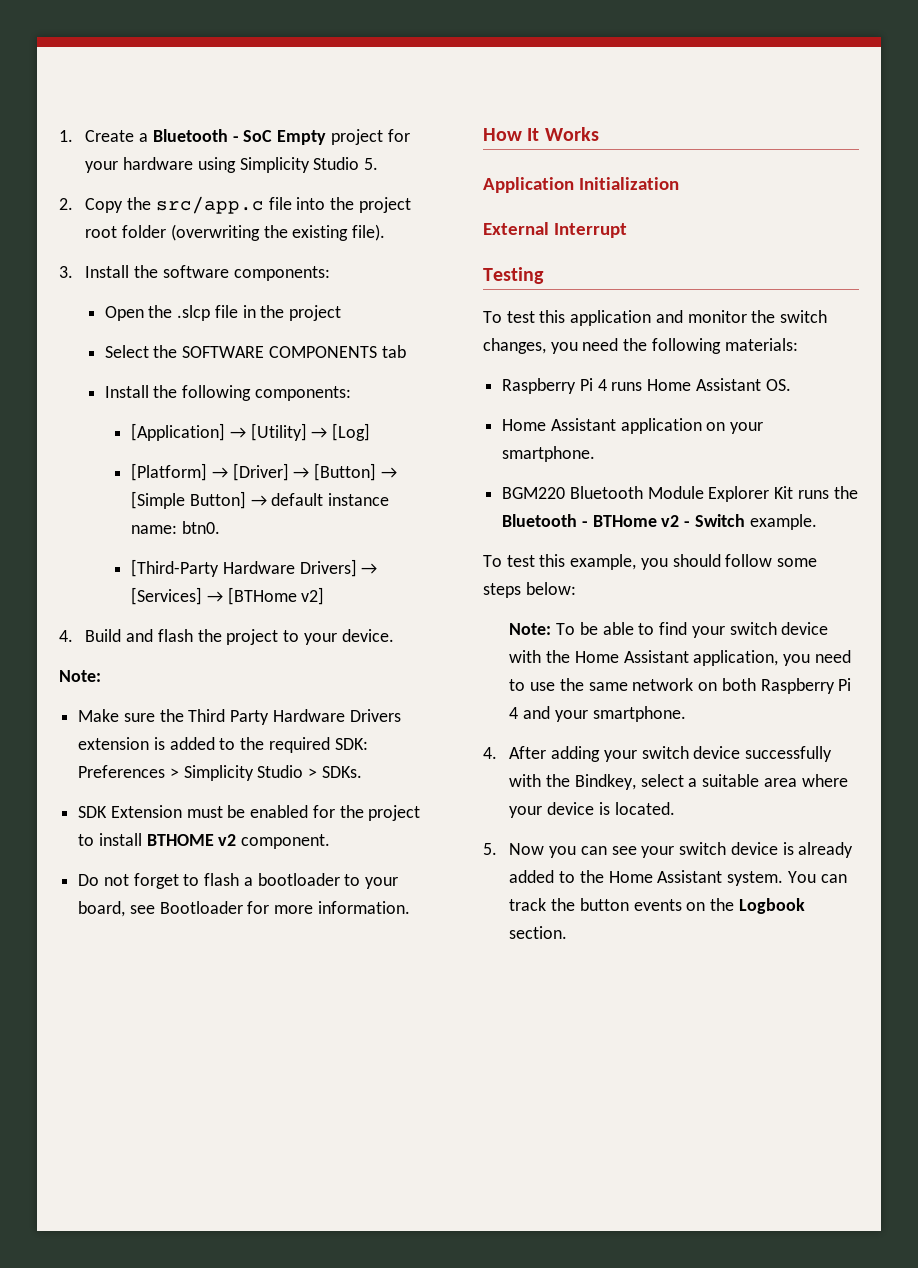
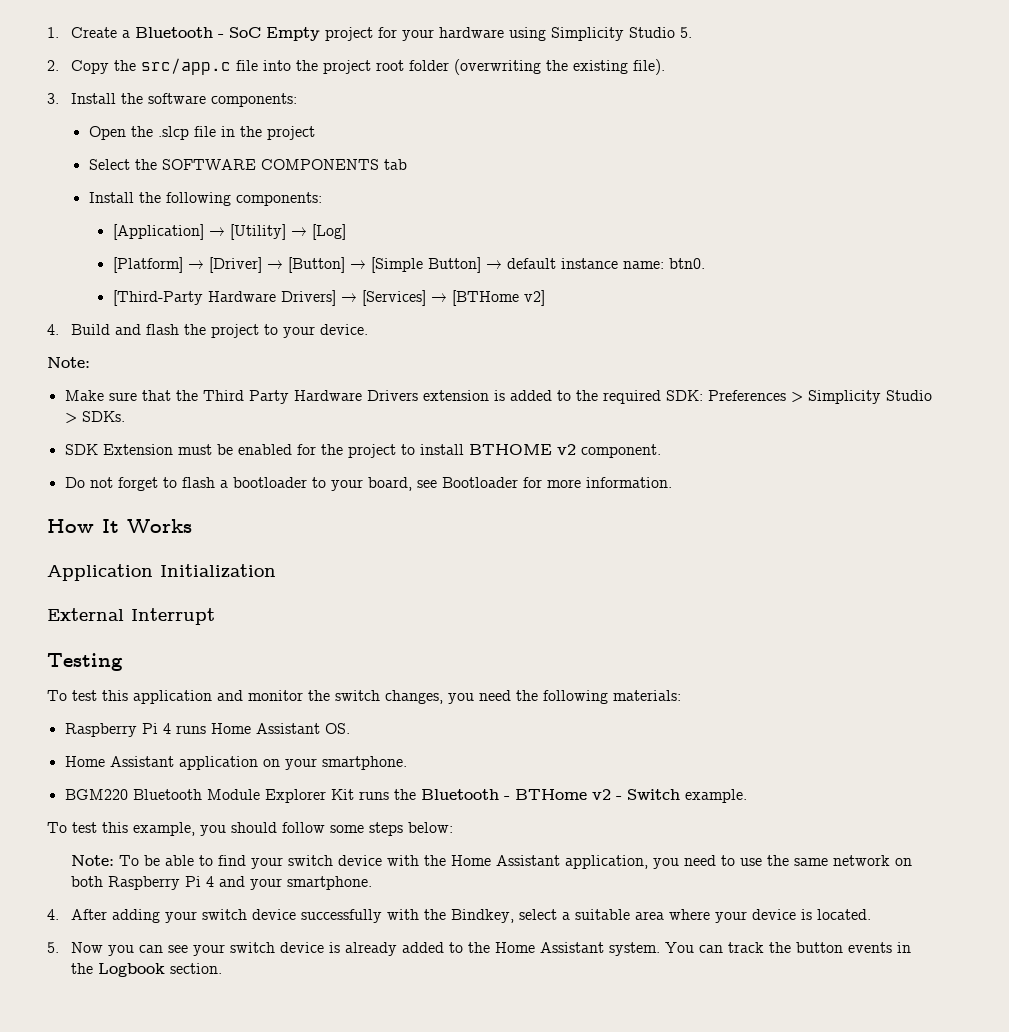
(155, 717) none -> [141,390,171,401] that
[686,902,706,911] on -> [897,942,912,953] in

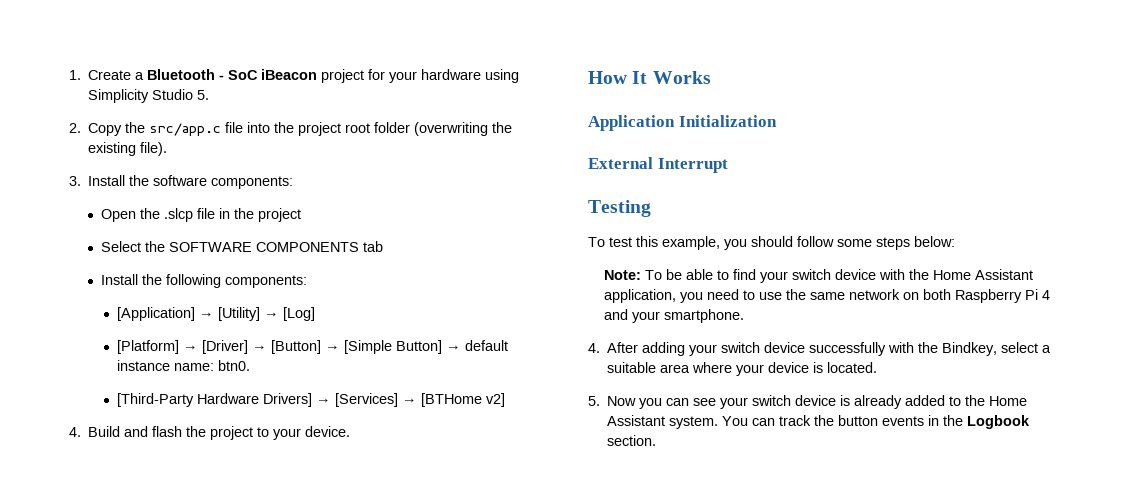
[266,27,321,41] Empty -> [261,69,318,80] iBeacon
[47,357,90,368] [64,390,932,404] [64,411,125,424] [64,444,661,458] [64,477,672,491] // Note: // Make sure that the Third Party Hardware Drivers extension is added to the required SDK: Preferences > Simplicity Studio > SDKs. // SDK Extension must be enabled for the project to install BTHOME v2 component. // Do not forget to flash a bootloader to your board, see Bootloader for more information. -> (351, 431) none
[47,690,681,704] [64,723,350,737] [64,756,407,770] [64,789,747,803] // To test this application and monitor the switch changes, you need the following materials: // Raspberry Pi 4 runs Home Assistant OS. // Home Assistant application on your smartphone. // BGM220 Bluetooth Module Explorer Kit runs the Bluetooth - BTHome v2 - Switch example. -> (651, 208) none

